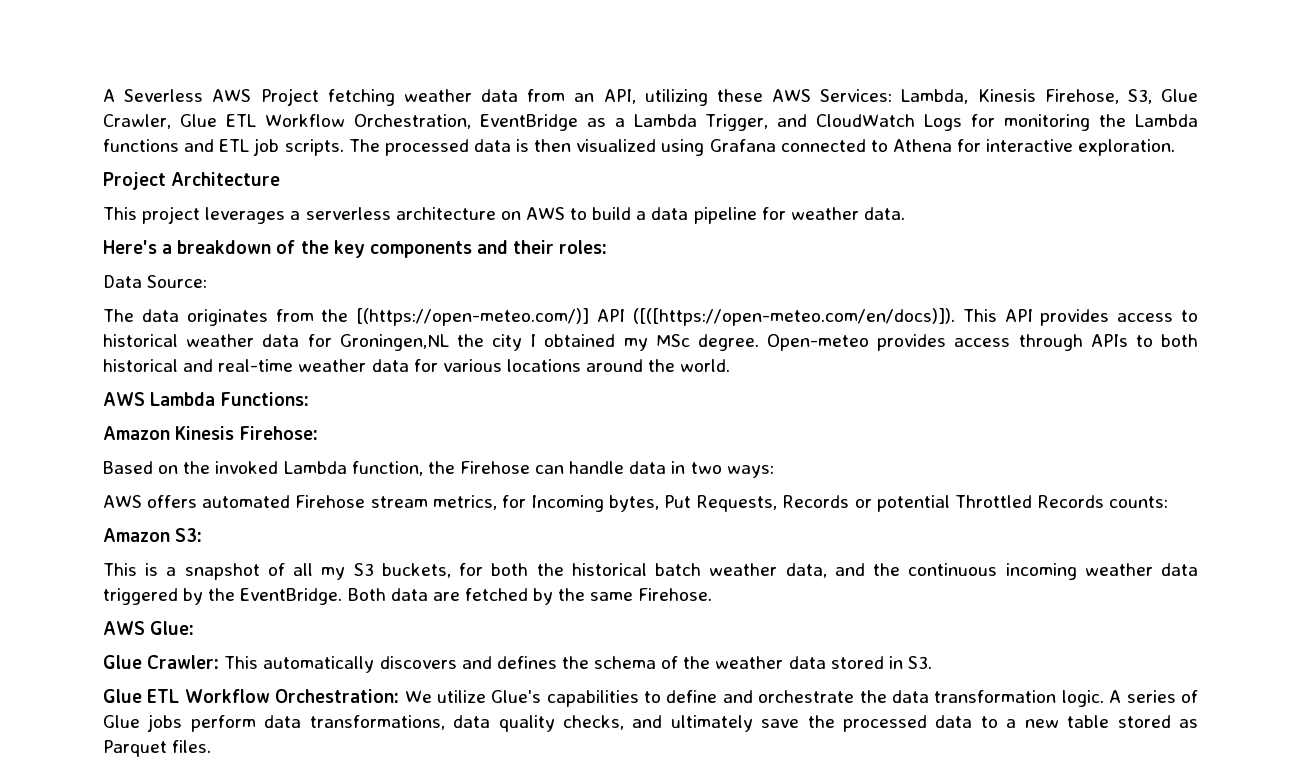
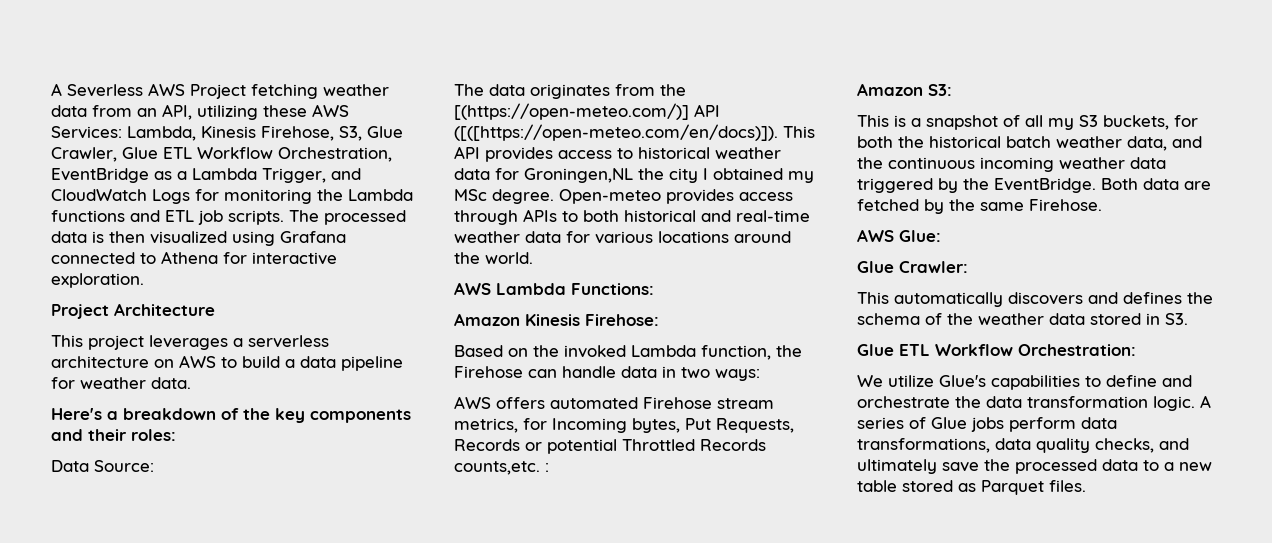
[1109,496,1169,508] counts: -> [454,461,549,475] counts,etc. :
(220, 662) none -> (968, 267) //
(400, 696) none -> (1136, 350) //

